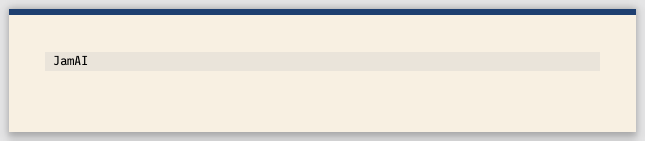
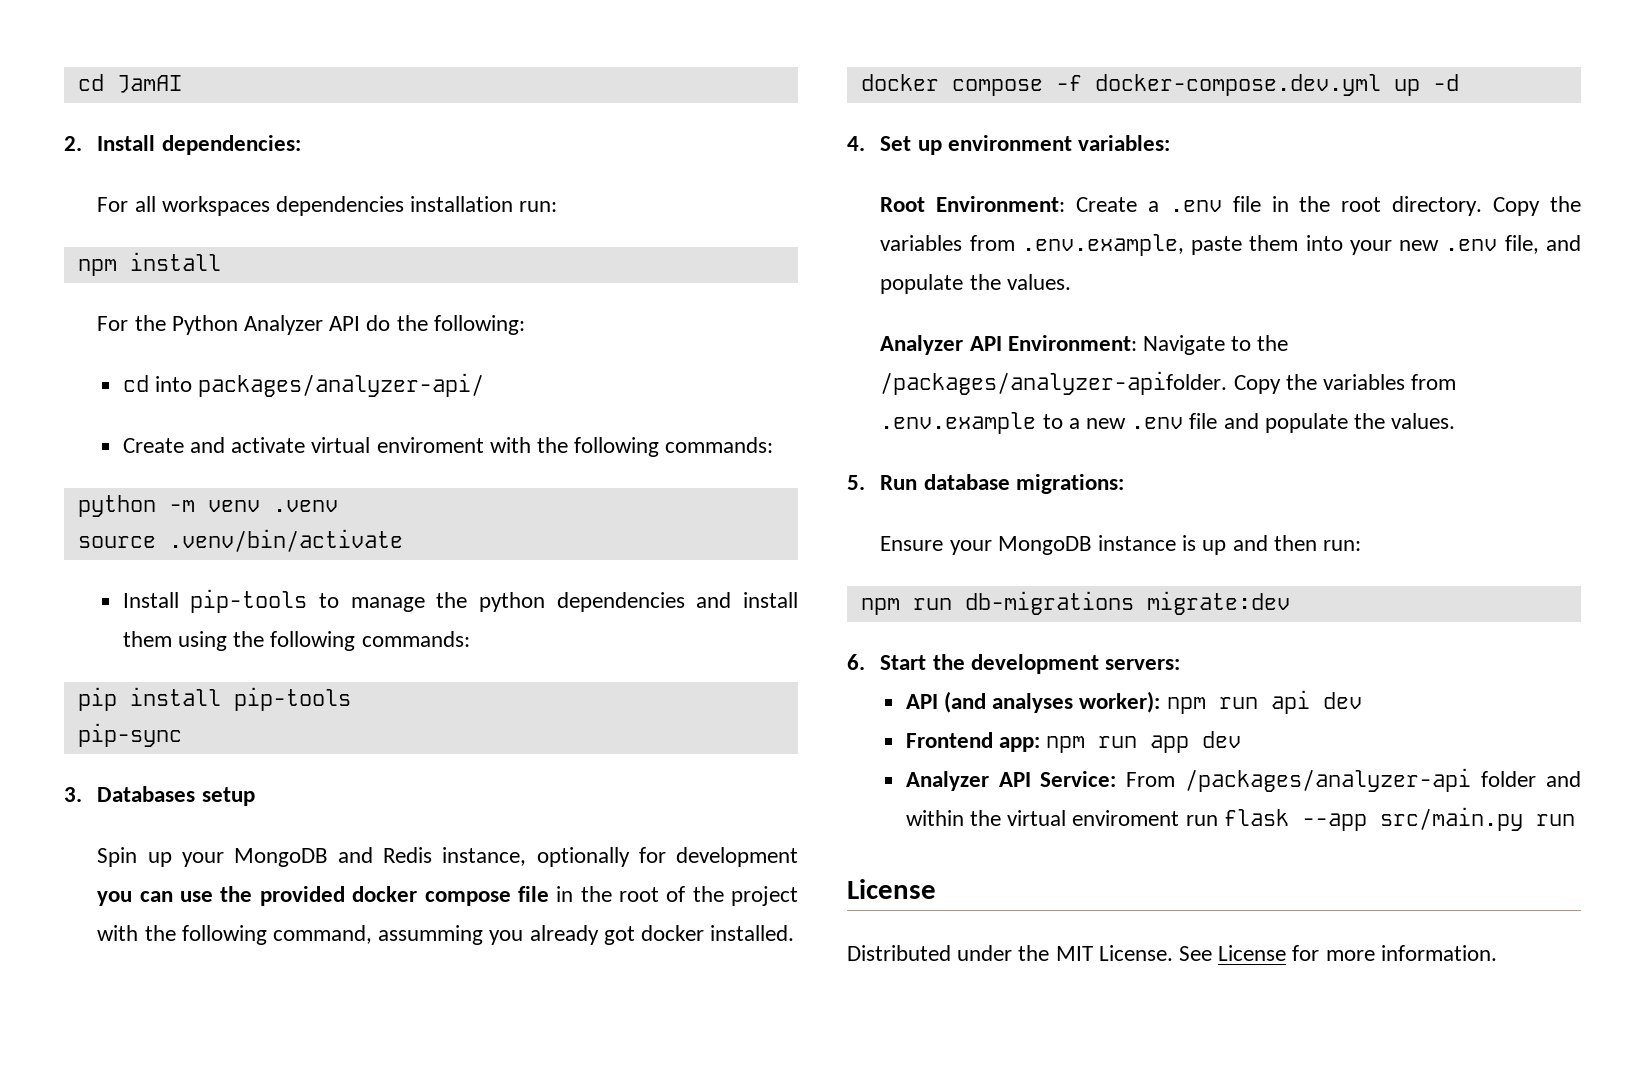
(52, 60) none -> [77,74,104,91] cd
(88, 60) none -> [64,135,301,155] [97,196,558,216] [77,252,221,276] [97,315,525,335] [122,373,485,397] [122,437,774,457] [77,495,338,517] [77,529,403,552] [122,589,798,613] [122,631,470,651] [77,687,351,711] [77,723,182,747] [64,786,255,806] [97,847,798,867] [97,886,799,906] [97,925,795,945] [860,74,1459,96] [847,135,1170,155] [880,196,1581,216] [880,234,1581,256] [880,274,1071,294] [880,335,1289,355] [880,371,1457,395] [880,412,1456,434] [847,474,1124,494] [880,535,1362,555] [860,591,1290,615] [847,654,1180,674] [905,690,1362,714] [905,731,1242,753] [905,768,1581,792] [905,807,1575,831] [847,879,936,899] [847,945,1497,961] // 2. Install dependencies: // For all workspaces dependencies installation run: // npm install // For the Python Analyzer API do the following: // cd into packages/analyzer-api/ // Create and activate virtual enviroment with the following commands: // python -m venv .venv // source .venv/bin/activate // Install pip-tools to manage the python dependencies and install them using the following commands: // pip install pip-tools // pip-sync // 3. Databases setup // Spin up your MongoDB and Redis instance, optionally for development you can use the provided docker compose file in the root of the project with the following command, assumming you already got docker installed. // docker compose -f docker-compose.dev.yml up -d // 4. Set up environment variables: // Root Environment: Create a .env file in the root directory. Copy the variables from .env.example, paste them into your new .env file, and populate the values. // Analyzer API Environment: Navigate to the /packages/analyzer-apifolder. Copy the variables from .env.example to a new .env file and populate the values. // 5. Run database migrations: // Ensure your MongoDB instance is up and then run: // npm run db-migrations migrate:dev // 6. Start the development servers: // API (and analyses worker): npm run api dev // Frontend app: npm run app dev // Analyzer API Service: From /packages/analyzer-api folder and within the virtual enviroment run flask --app src/main.py run // License // Distributed under the MIT License. See License for more information.

